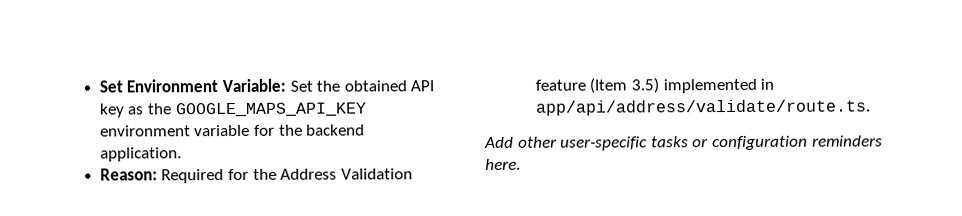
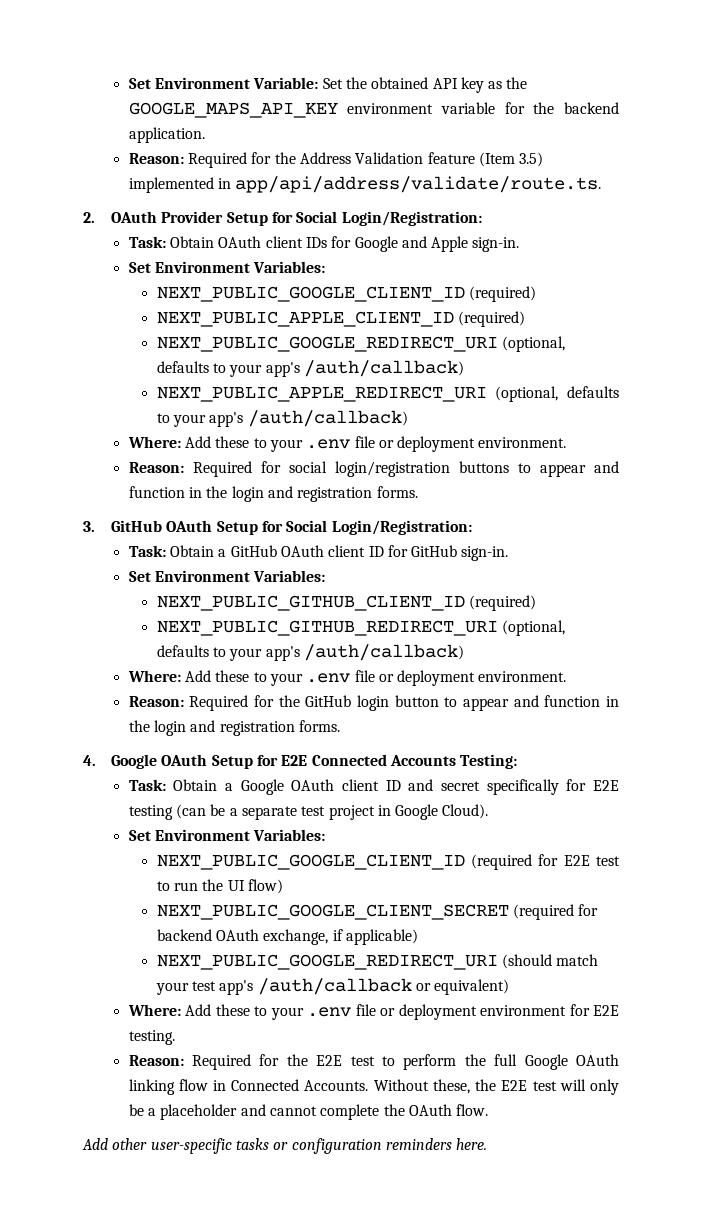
(871, 107) none -> [83,211,482,226] [128,236,520,252] [128,261,326,273] [156,286,536,302] [156,311,525,327] [156,336,565,352] [156,360,464,377] [156,386,619,402] [156,410,408,427] [127,436,567,452] [128,461,619,477] [128,486,418,502] [83,520,472,535] [128,545,509,561] [128,570,326,582] [156,595,536,611] [156,620,565,636] [156,644,464,661] [127,670,567,686] [128,695,620,711] [128,720,340,736] [83,754,518,769] [128,779,620,795] [128,804,489,820] [128,829,326,841] [156,854,620,870] [156,879,283,894] [156,904,599,920] [156,929,418,945] [156,954,599,970] [155,978,510,995] [127,1004,620,1020] [128,1030,175,1045] [128,1054,619,1070] [128,1079,619,1095] [128,1104,489,1120] // 2. OAuth Provider Setup for Social Login/Registration: // Task: Obtain OAuth client IDs for Google and Apple sign-in. // Set Environment Variables: // NEXT_PUBLIC_GOOGLE_CLIENT_ID (required) // NEXT_PUBLIC_APPLE_CLIENT_ID (required) // NEXT_PUBLIC_GOOGLE_REDIRECT_URI (optional, defaults to your app's /auth/callback) // NEXT_PUBLIC_APPLE_REDIRECT_URI (optional, defaults to your app's /auth/callback) // Where: Add these to your .env file or deployment environment. // Reason: Required for social login/registration buttons to appear and function in the login and registration forms. // 3. GitHub OAuth Setup for Social Login/Registration: // Task: Obtain a GitHub OAuth client ID for GitHub sign-in. // Set Environment Variables: // NEXT_PUBLIC_GITHUB_CLIENT_ID (required) // NEXT_PUBLIC_GITHUB_REDIRECT_URI (optional, defaults to your app's /auth/callback) // Where: Add these to your .env file or deployment environment. // Reason: Required for the GitHub login button to appear and function in the login and registration forms. // 4. Google OAuth Setup for E2E Connected Accounts Testing: // Task: Obtain a Google OAuth client ID and secret specifically for E2E testing (can be a separate test project in Google Cloud). // Set Environment Variables: // NEXT_PUBLIC_GOOGLE_CLIENT_ID (required for E2E test to run the UI flow) // NEXT_PUBLIC_GOOGLE_CLIENT_SECRET (required for backend OAuth exchange, if applicable) // NEXT_PUBLIC_GOOGLE_REDIRECT_URI (should match your test app's /auth/callback or equivalent) // Where: Add these to your .env file or deployment environment for E2E testing. // Reason: Required for the E2E test to perform the full Google OAuth linking flow in Connected Accounts. Without these, the E2E test will only be a placeholder and cannot complete the OAuth flow.

